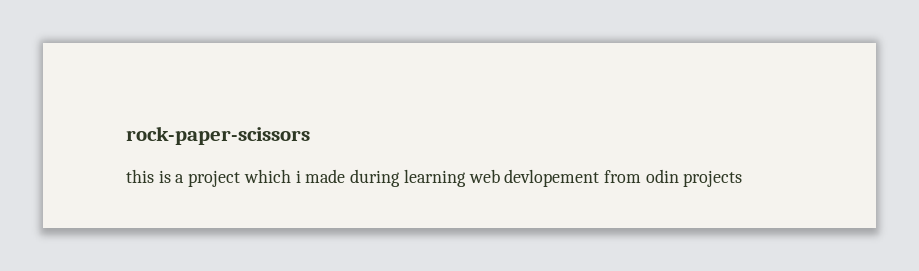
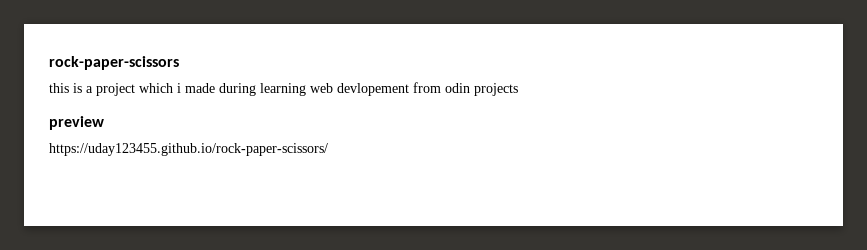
(743, 178) none -> [49,116,104,130] [49,143,328,156] // preview // https://uday123455.github.io/rock-paper-scissors/

